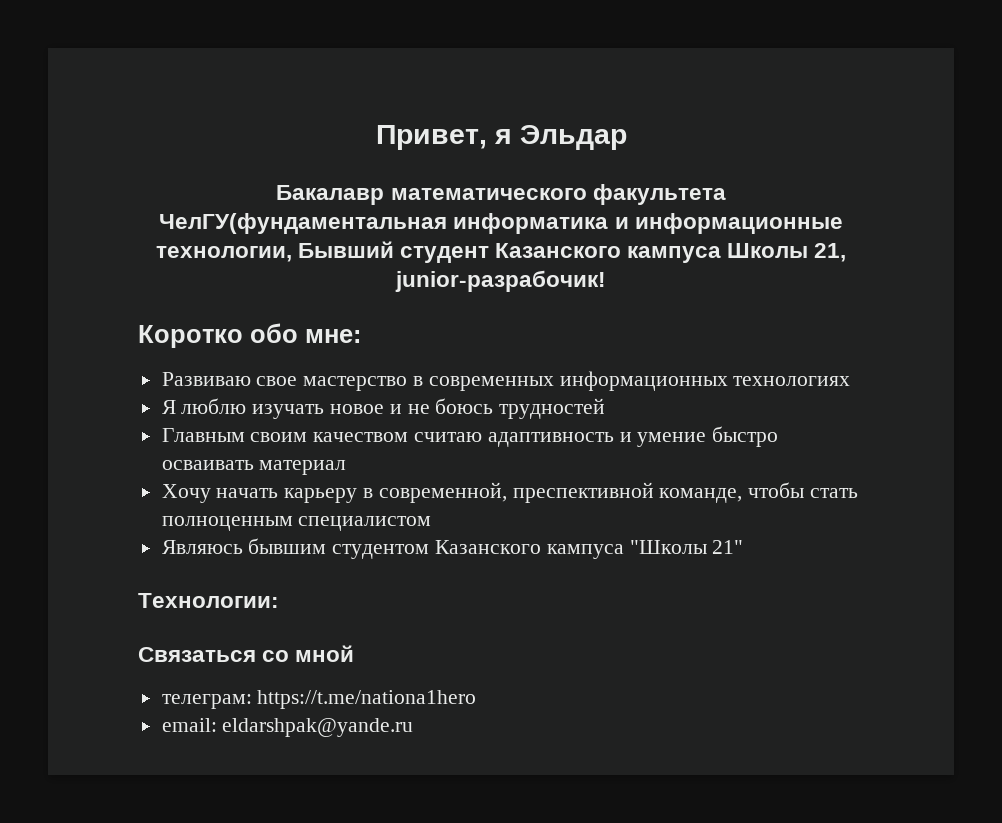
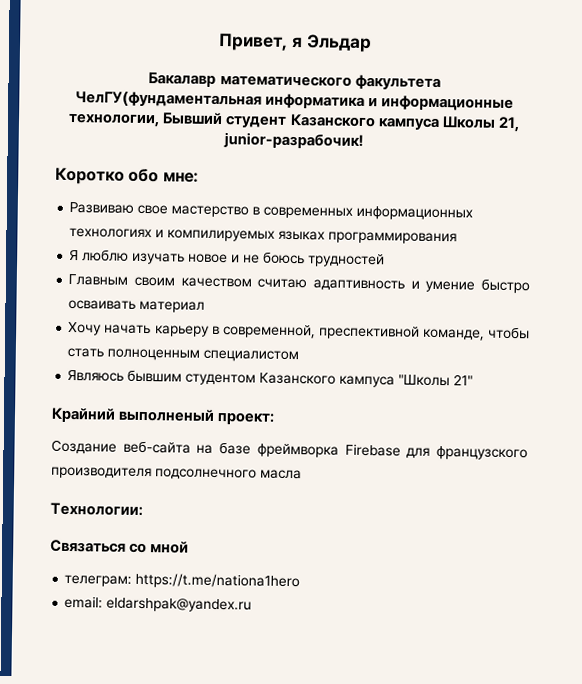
(851, 381) none -> [155,229,458,245] и компилируемых языках программирования
(744, 547) none -> [51,407,276,425] [51,439,528,461] [51,466,302,481] // Крайний выполненый проект: // Создание веб-сайта на базе фреймворка Firebase для французского производителя подсолнечного масла
[222,718,414,737] eldarshpak@yande.ru -> [106,597,253,613] eldarshpak@yandex.ru

